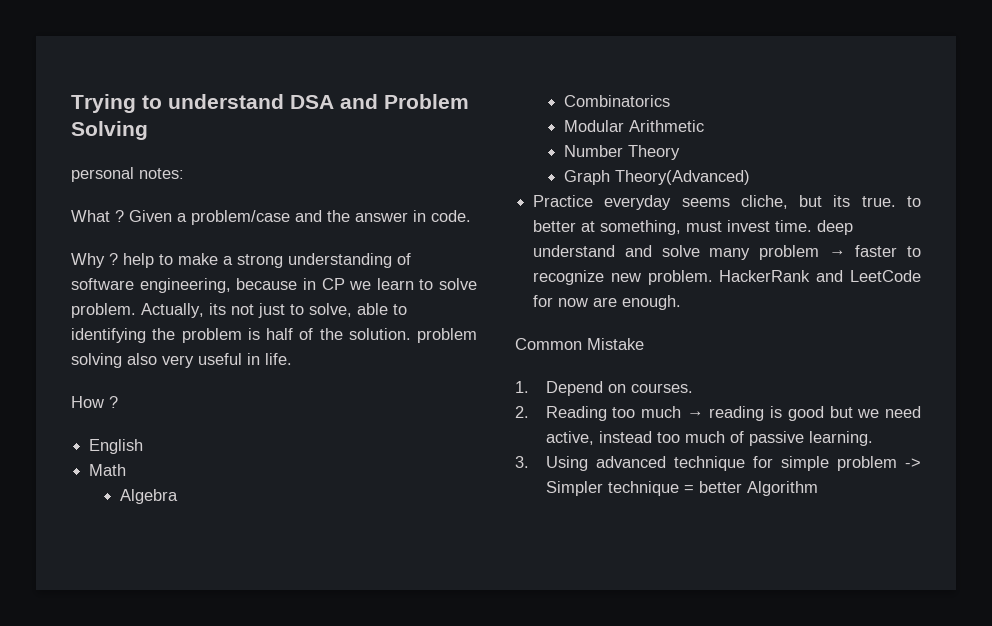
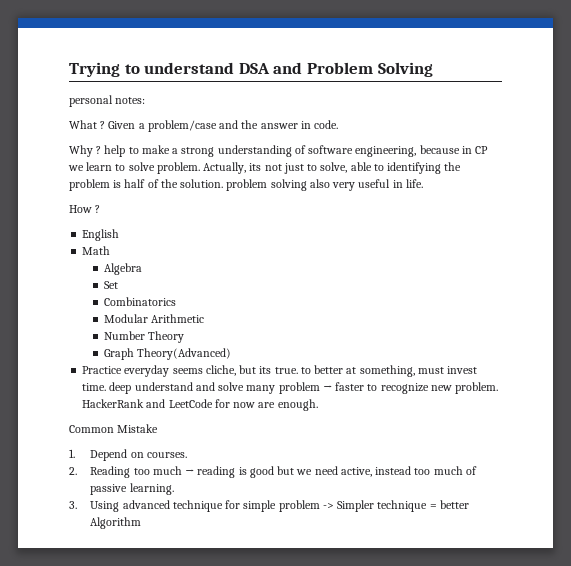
(178, 496) none -> [103,281,118,289] // Set

